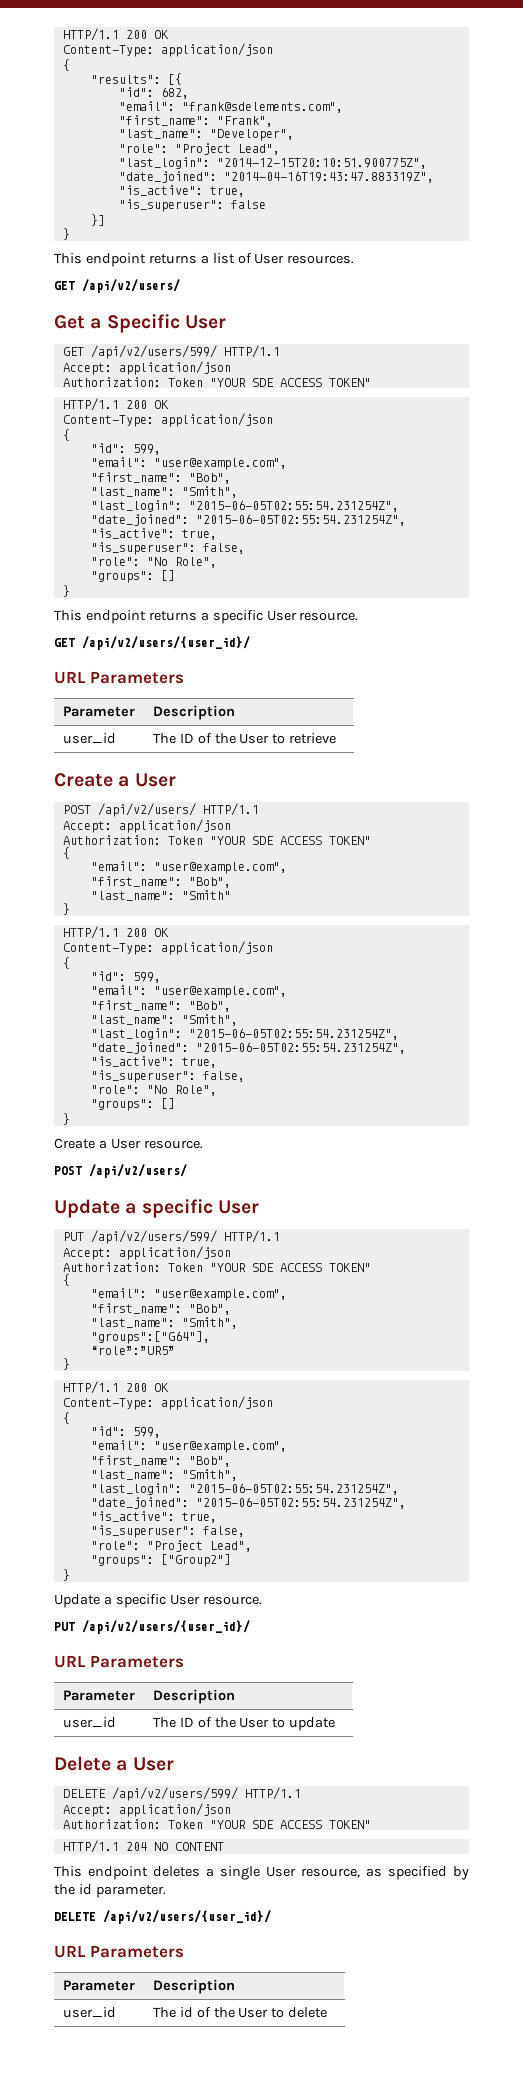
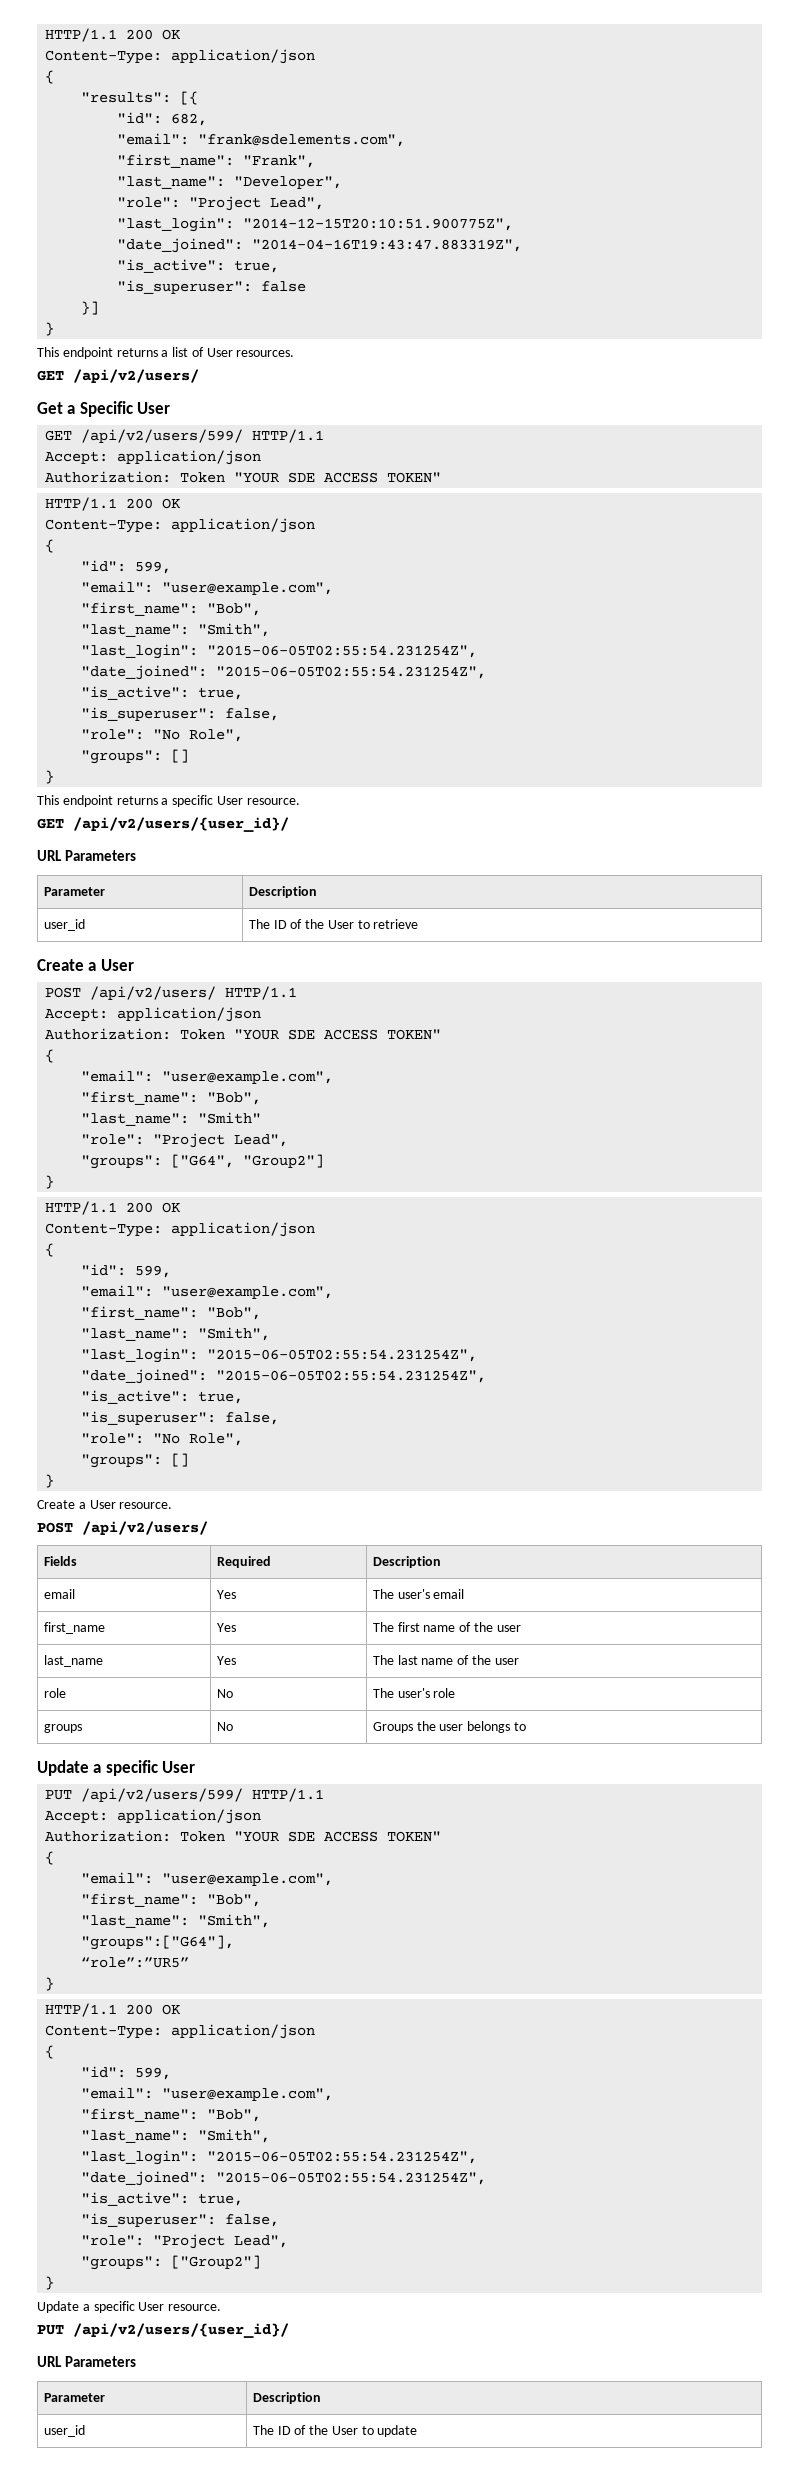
(231, 895) none -> [81,1133,289,1148] [81,1154,325,1169] // "role": "Project Lead", // "groups": ["G64", "Group2"]
(187, 1171) none -> [43,1556,77,1566] [216,1556,271,1568] [372,1556,441,1568] [43,1589,75,1599] [216,1590,236,1599] [372,1589,465,1599] [43,1622,105,1634] [216,1623,236,1632] [372,1622,521,1632] [43,1655,103,1667] [216,1656,236,1665] [372,1655,519,1665] [43,1688,66,1698] [216,1689,233,1698] [372,1688,456,1698] [43,1724,82,1733] [216,1722,233,1731] [372,1721,526,1733] // Fields | Required | Description // email | Yes | The user's email // first_name | Yes | The first name of the user // last_name | Yes | The last name of the user // role | No | The user's role // groups | No | Groups the user belongs to
[54,1756,174,1771] [62,1787,301,1801] [62,1803,231,1817] [62,1819,371,1829] [62,1840,224,1853] [54,1866,469,1880] [54,1884,166,1898] [54,1910,271,1924] [54,1945,184,1958] [62,1980,135,1991] [152,1979,235,1994] [62,2007,116,2018] [152,2007,328,2018] // Delete a User // DELETE /api/v2/users/599/ HTTP/1.1 // Accept: application/json // Authorization: Token "YOUR SDE ACCESS TOKEN" // HTTP/1.1 204 NO CONTENT // This endpoint deletes a single User resource, as specified by the id parameter. // DELETE /api/v2/users/{user_id}/ // URL Parameters // Parameter | Description // user_id | The id of the User to delete -> (418, 2431) none

